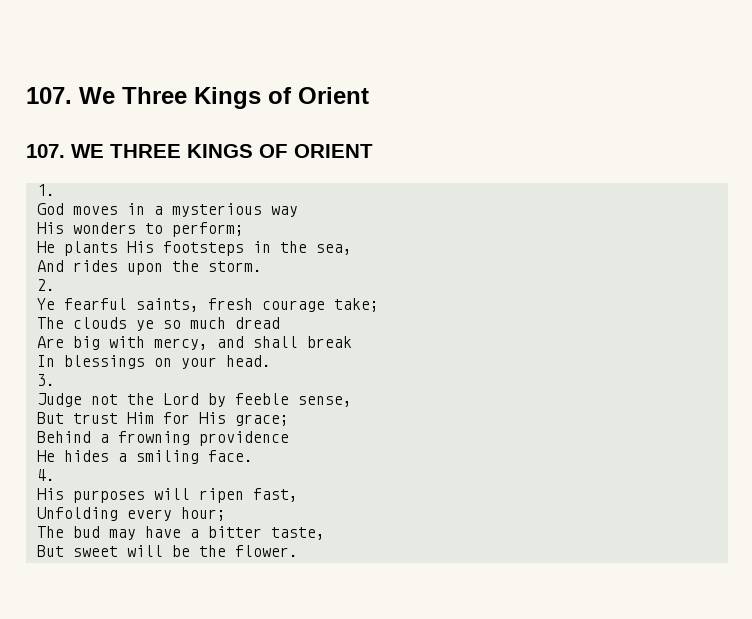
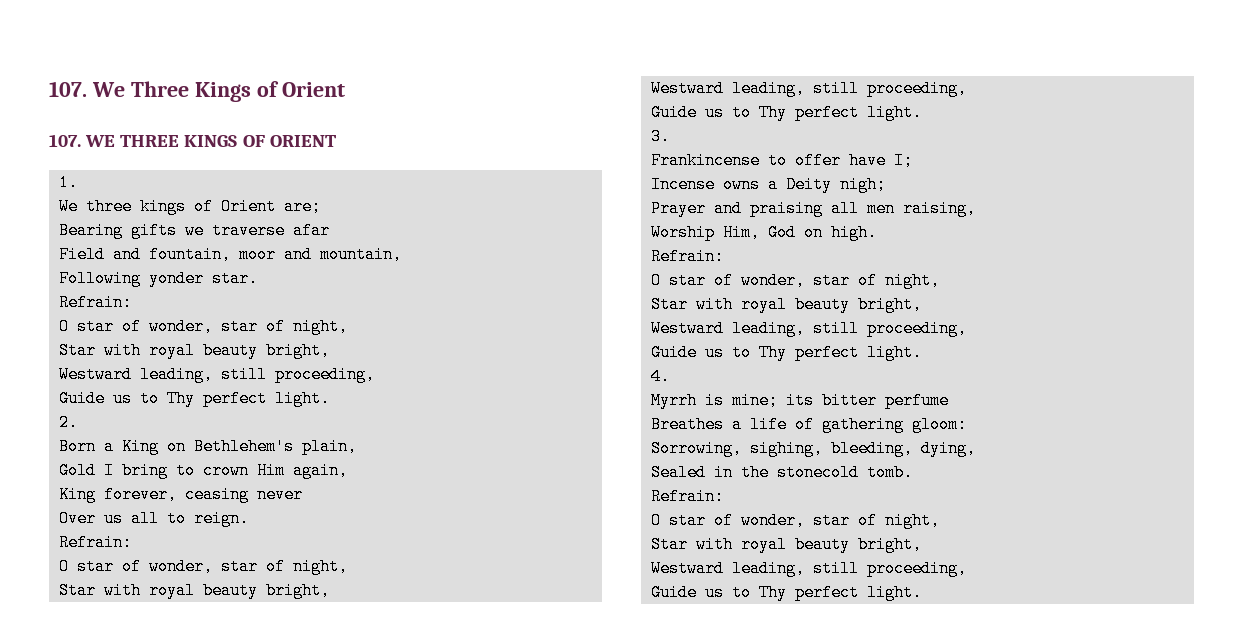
[36,203,298,217] [36,222,244,237] [36,241,352,256] [36,260,262,275] [36,279,55,291] [36,298,379,312] [36,317,280,331] [36,336,352,350] [36,355,271,369] [36,374,55,386] [36,393,352,407] [36,412,289,426] [36,431,289,446] [36,450,253,464] [36,469,55,481] [36,488,298,503] [36,507,226,521] [36,526,325,540] [36,545,298,557] God moves in a mysterious way // His wonders to perform; // He plants His footsteps in the sea, // And rides upon the storm. // 2. // Ye fearful saints, fresh courage take; // The clouds ye so much dread // Are big with mercy, and shall break // In blessings on your head. // 3. // Judge not the Lord by feeble sense, // But trust Him for His grace; // Behind a frowning providence // He hides a smiling face. // 4. // His purposes will ripen fast, // Unfolding every hour; // The bud may have a bitter taste, // But sweet will be the flower. -> [59,198,322,215] [59,222,331,239] [59,246,403,263] [59,270,259,287] [59,294,133,311] [59,318,349,335] [59,342,331,359] [59,366,376,383] [59,390,331,407] [59,414,79,431] [59,438,358,455] [59,462,349,479] [59,486,304,503] [59,510,250,527] [59,534,133,551] [59,558,349,575] [59,582,331,599] [651,80,968,97] [651,104,923,121] [651,128,671,145] [651,152,914,169] [651,176,887,193] [651,200,977,217] [651,224,878,241] [651,248,725,265] [651,272,941,289] [651,296,923,313] [651,320,968,337] [651,344,923,361] [651,368,671,385] [651,392,950,409] [651,416,968,433] [651,440,977,457] [651,464,914,481] [651,488,725,505] [651,512,941,529] [651,536,923,553] [651,560,968,577] [651,584,923,601] We three kings of Orient are; // Bearing gifts we traverse afar // Field and fountain, moor and mountain, // Following yonder star. // Refrain: // O star of wonder, star of night, // Star with royal beauty bright, // Westward leading, still proceeding, // Guide us to Thy perfect light. // 2. // Born a King on Bethlehem's plain, // Gold I bring to crown Him again, // King forever, ceasing never // Over us all to reign. // Refrain: // O star of wonder, star of night, // Star with royal beauty bright, // Westward leading, still proceeding, // Guide us to Thy perfect light. // 3. // Frankincense to offer have I; // Incense owns a Deity nigh; // Prayer and praising all men raising, // Worship Him, God on high. // Refrain: // O star of wonder, star of night, // Star with royal beauty bright, // Westward leading, still proceeding, // Guide us to Thy perfect light. // 4. // Myrrh is mine; its bitter perfume // Breathes a life of gathering gloom: // Sorrowing, sighing, bleeding, dying, // Sealed in the stonecold tomb. // Refrain: // O star of wonder, star of night, // Star with royal beauty bright, // Westward leading, still proceeding, // Guide us to Thy perfect light.

